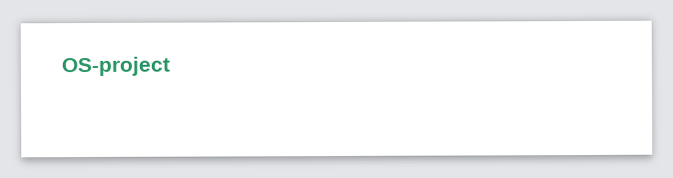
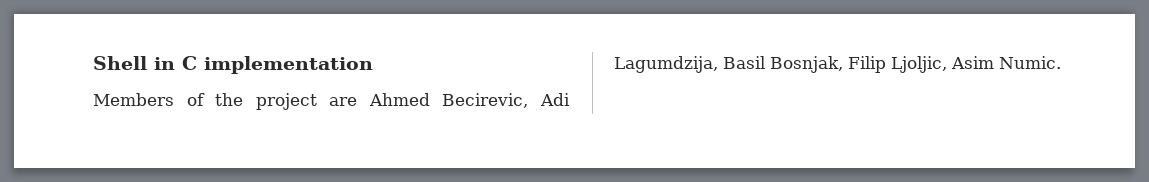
[61,56,170,77] OS-project -> [93,56,373,74] [93,93,570,110] [614,56,1061,73] Shell in C implementation // Members of the project are Ahmed Becirevic, Adi Lagumdzija, Basil Bosnjak, Filip Ljoljic, Asim Numic.

